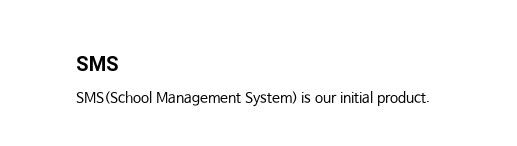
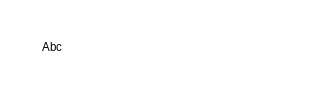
[76,56,119,71] [76,91,430,107] SMS // SMS(School Management System) is our initial product. -> [42,42,62,51] Abc

